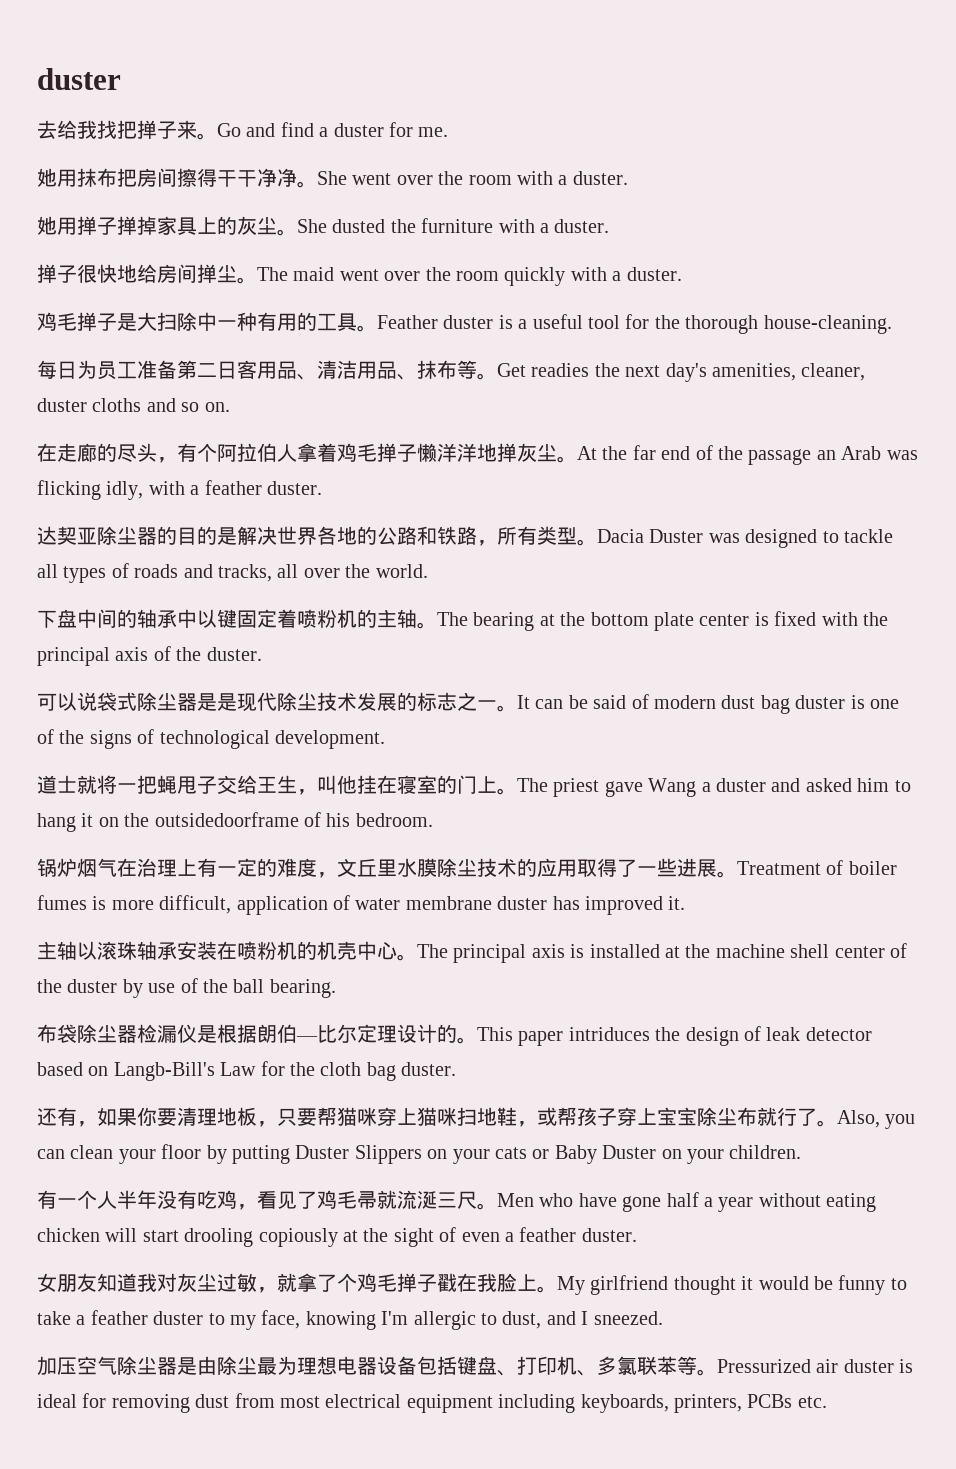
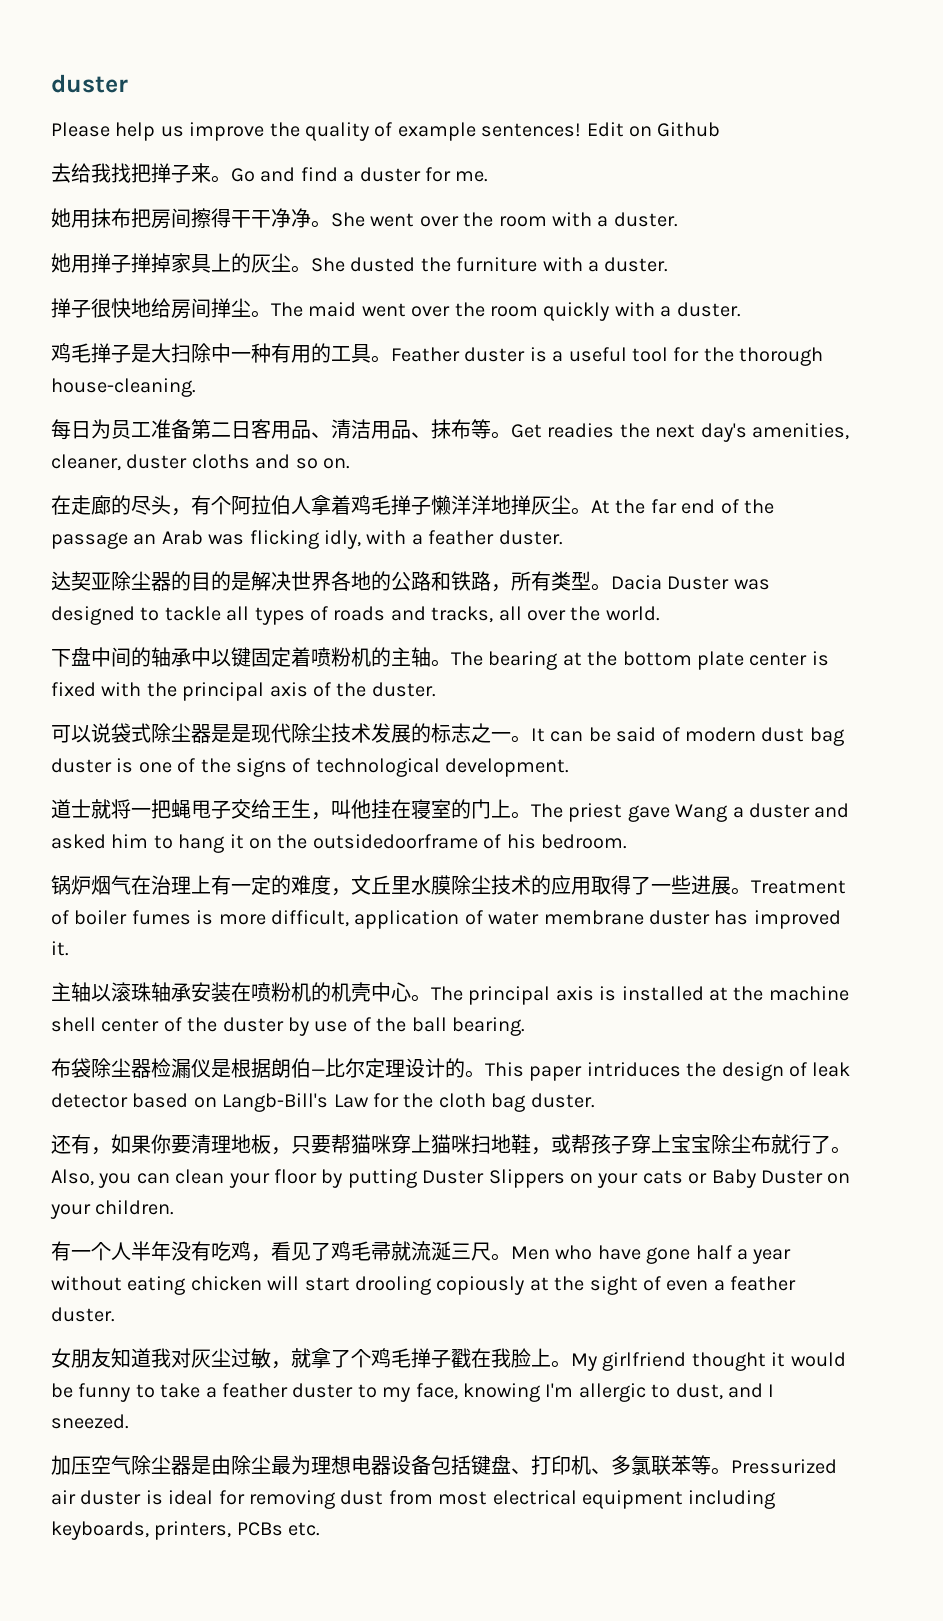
[37,68,121,90] duster -> [51,74,128,93] [51,122,721,141] duster // Please help us improve the quality of example sentences! Edit on Github

